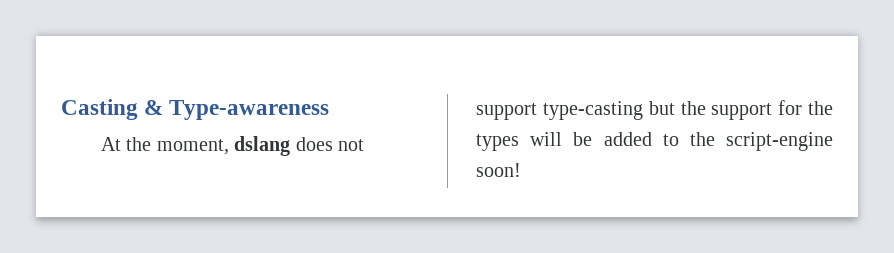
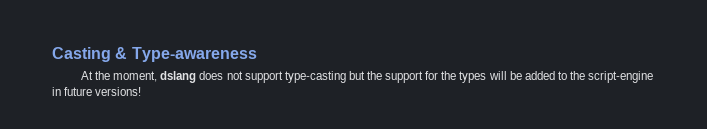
[476,163,521,177] soon! -> [52,87,142,96] in future versions!

